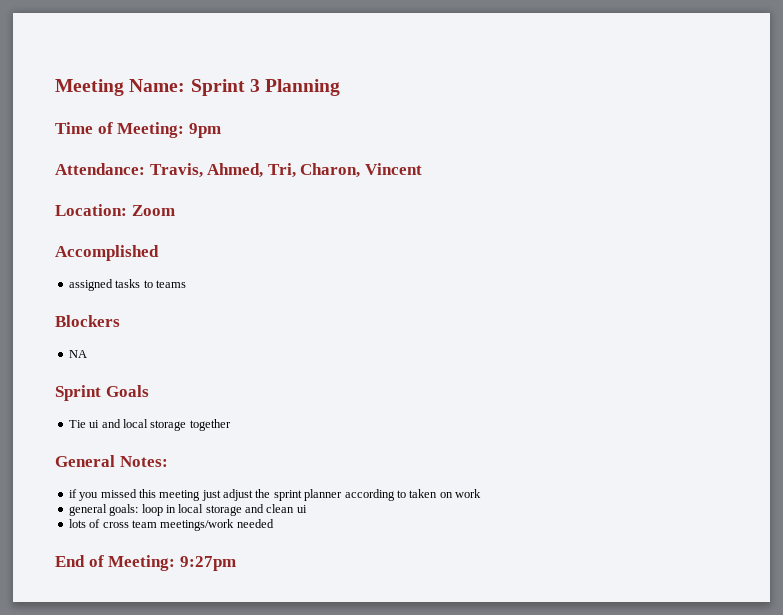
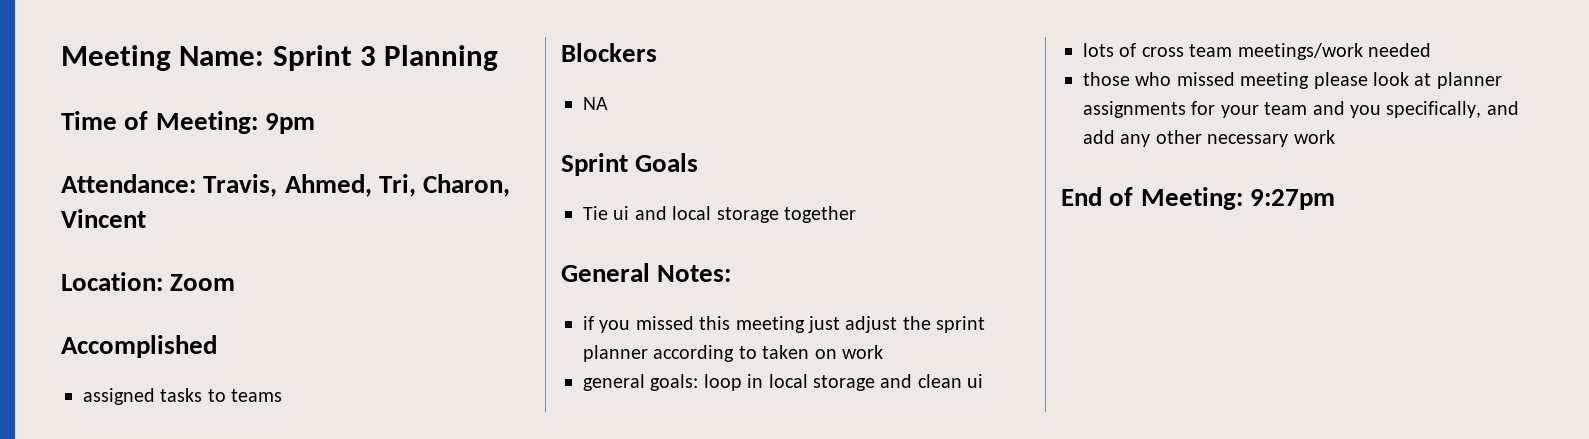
(274, 523) none -> [1083,72,1502,89] [1083,101,1519,118] [1083,130,1335,147] // those who missed meeting please look at planner assignments for your team and you specifically, and add any other necessary work

